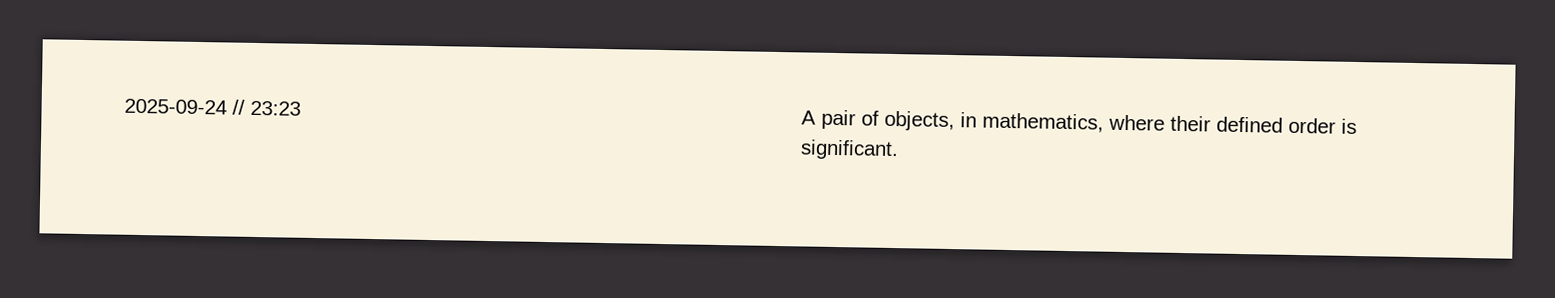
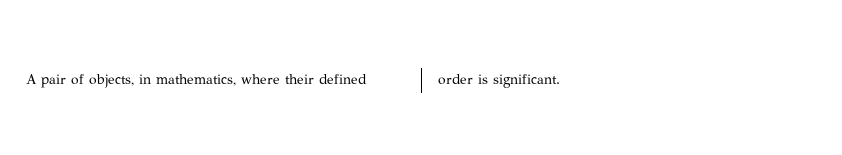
[124,98,301,116] 2025-09-24 // 23:23 // -> (26, 79) none

